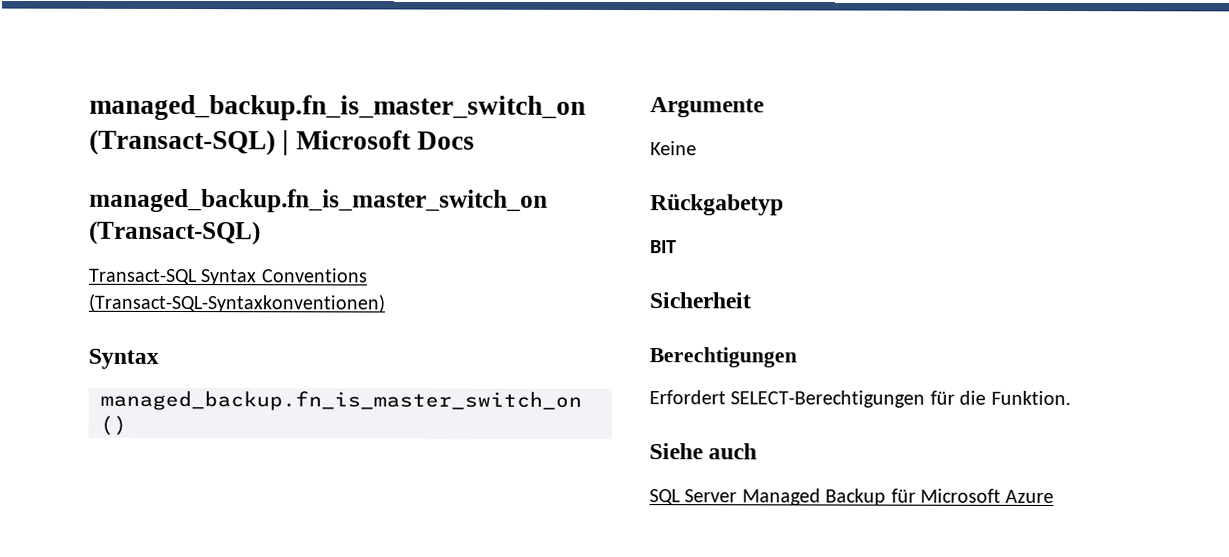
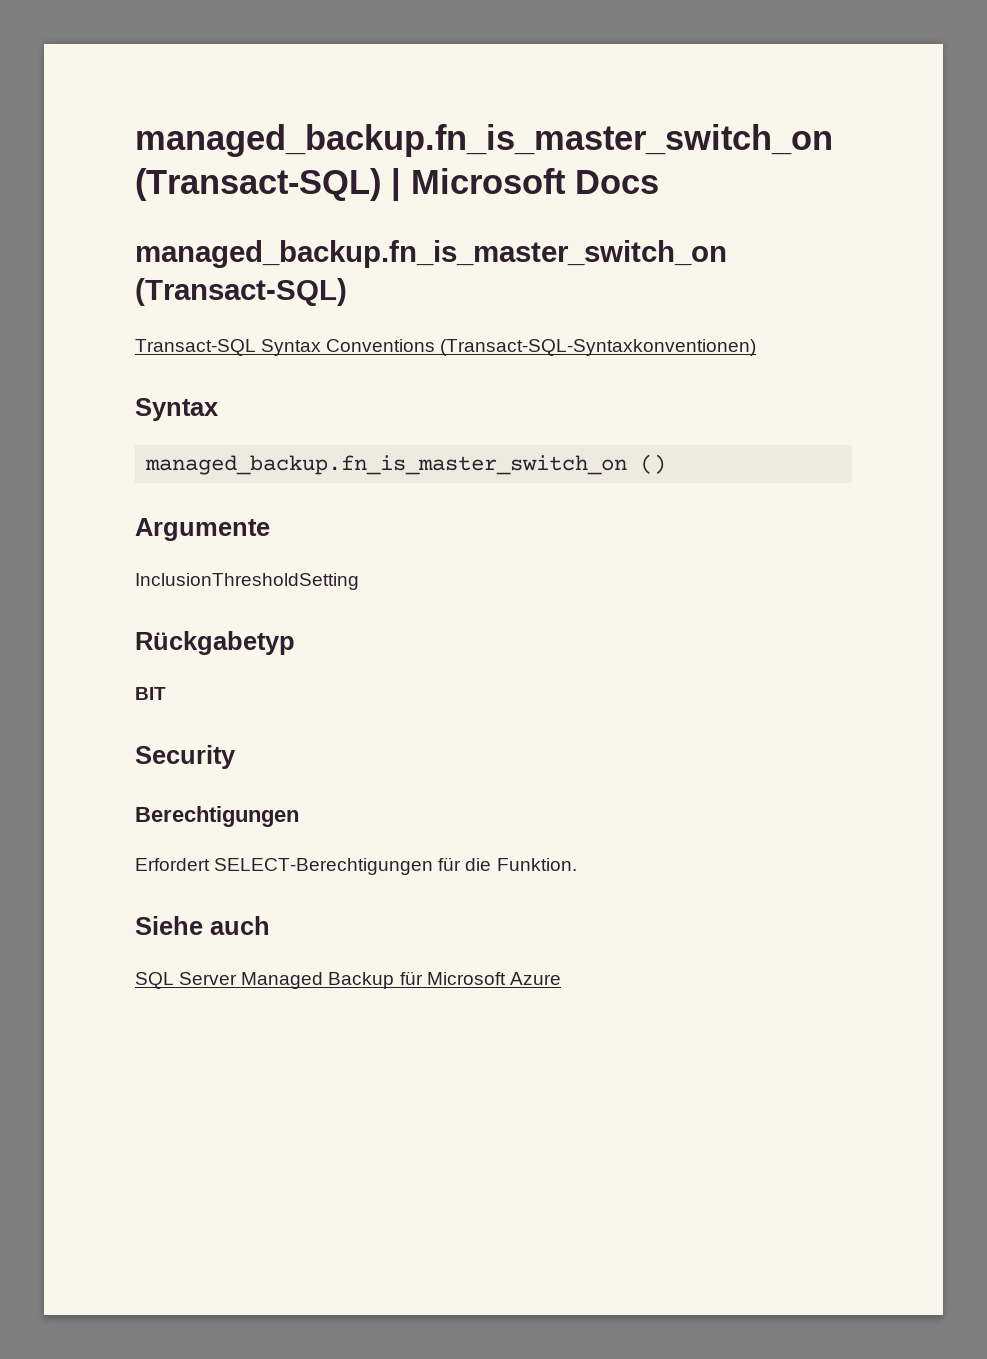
[650,141,697,156] Keine -> [135,573,359,590] InclusionThresholdSetting
[649,292,751,309] Sicherheit -> [135,745,236,769] Security

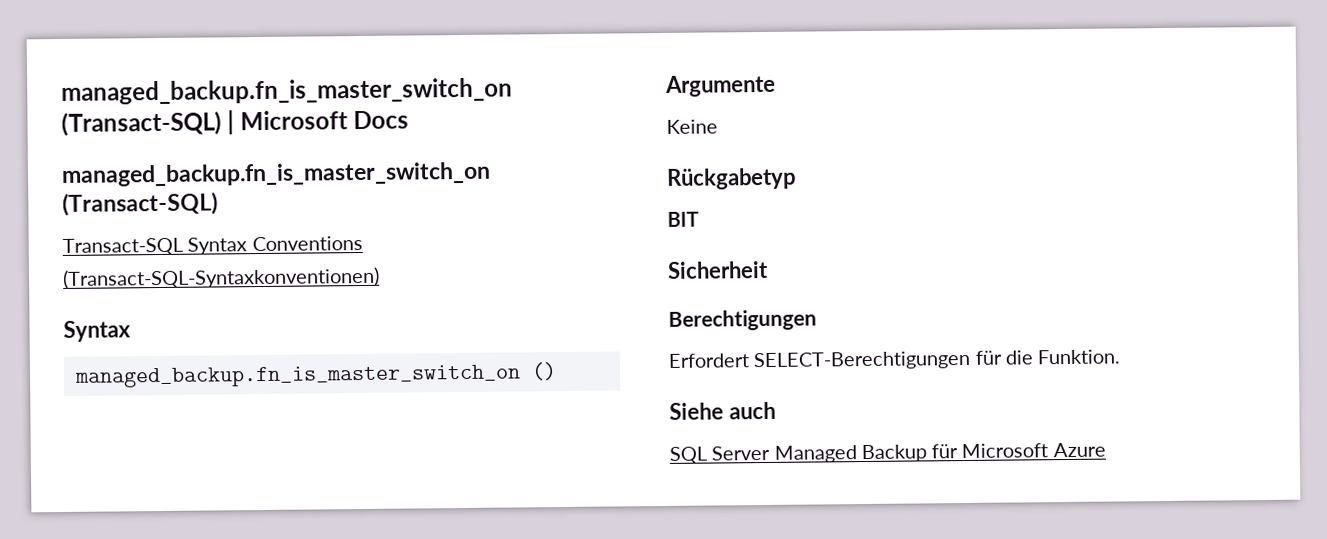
[135,573,359,590] InclusionThresholdSetting -> [666,119,718,134] Keine
[135,745,236,769] Security -> [667,260,769,279] Sicherheit

